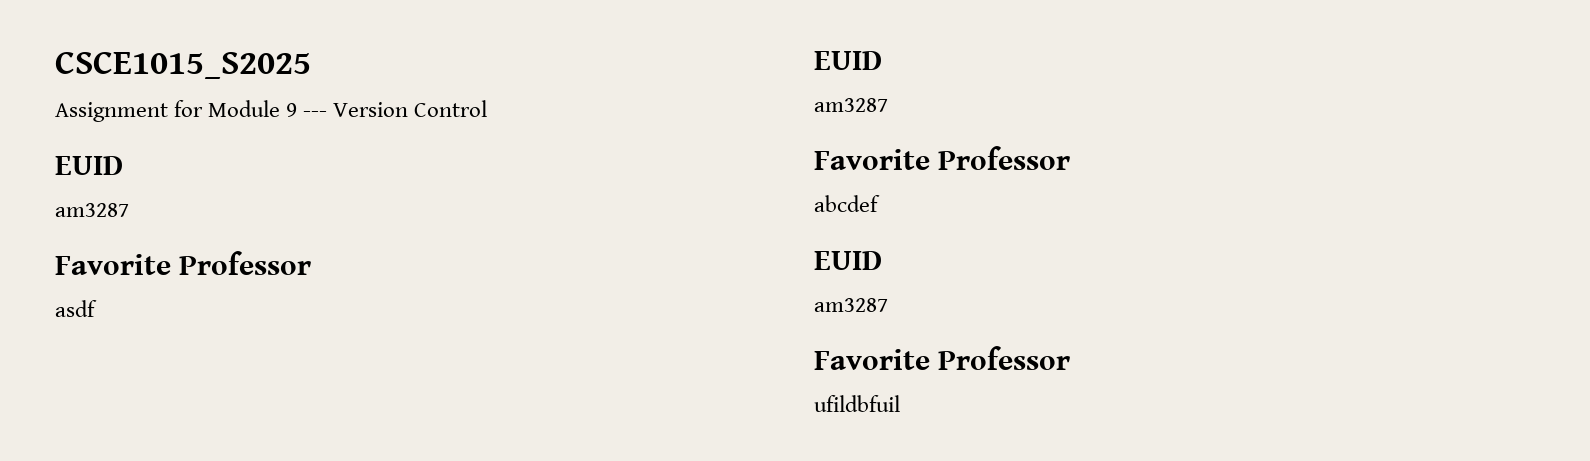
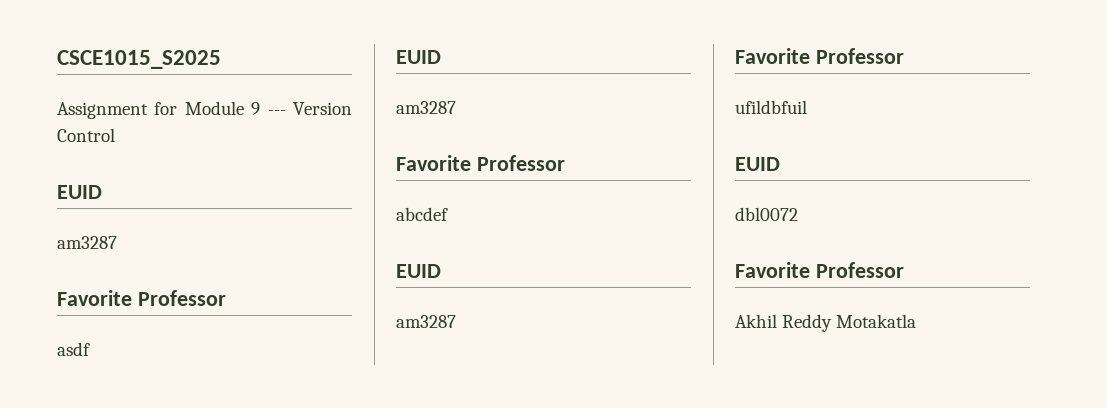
(900, 403) none -> [735,157,780,171] [735,207,798,221] [735,262,904,278] [735,314,917,332] // EUID // dbl0072 // Favorite Professor // Akhil Reddy Motakatla

